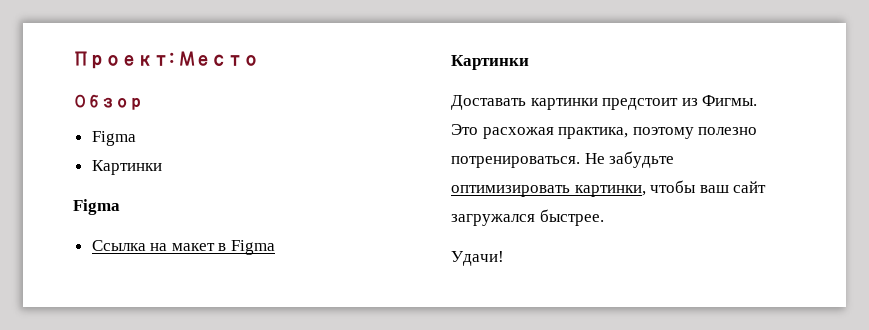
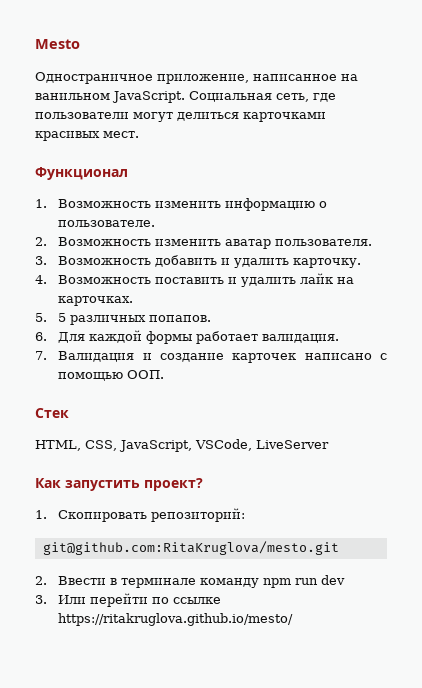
[73,51,259,69] [73,94,143,110] [91,131,136,146] [91,160,162,175] [73,199,120,215] [91,240,276,255] [451,55,529,70] [451,95,758,110] [451,124,758,139] [451,151,675,168] [451,180,767,197] [451,209,604,226] [451,251,504,266] Проект: Место // Обзор // Figma // Картинки // Figma // Ссылка на макет в Figma // Картинки // Доставать картинки предстоит из Фигмы. Это расхожая практика, поэтому полезно потренироваться. Не забудьте оптимизировать картинки, чтобы ваш сайт загружался быстрее. // Удачи! -> [35,39,80,49] [35,72,358,84] [35,91,336,103] [35,112,326,122] [35,131,139,141] [35,167,128,180] [35,198,328,211] [58,220,156,227] [35,237,373,249] [35,255,362,268] [35,273,355,287] [58,296,134,306] [35,313,212,325] [35,330,340,344] [35,351,387,363] [58,370,165,381] [35,408,69,418] [35,439,329,452] [35,478,203,491] [35,508,246,522] [42,541,339,555] [35,575,346,588] [35,593,222,607] [58,613,294,626] Mesto // Одностраничное приложение, написанное на ванильном JavaScript. Социальная сеть, где пользователи могут делиться карточками красивых мест. // Функционал // 1. Возможность изменить информацию о пользователе. // 2. Возможность изменить аватар пользователя. // 3. Возможность добавить и удалить карточку. // 4. Возможность поставить и удалить лайк на карточках. // 5. 5 различных попапов. // 6. Для каждой формы работает валидация. // 7. Валидация и создание карточек написано с помощью ООП. // Стек // HTML, CSS, JavaScript, VSCode, LiveServer // Как запустить проект? // 1. Скопировать репозиторий: // git@github.com:RitaKruglova/mesto.git // 2. Ввести в терминале команду npm run dev // 3. Или перейти по ссылке https://ritakruglova.github.io/mesto/

